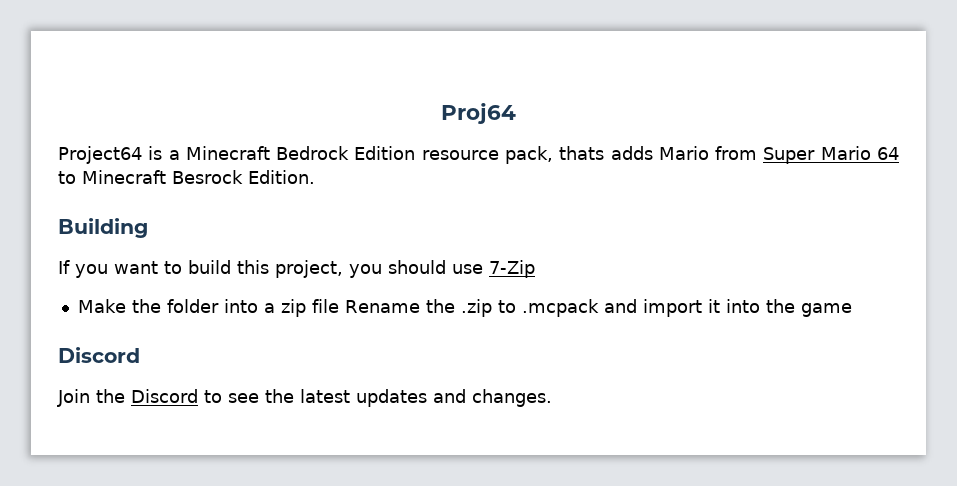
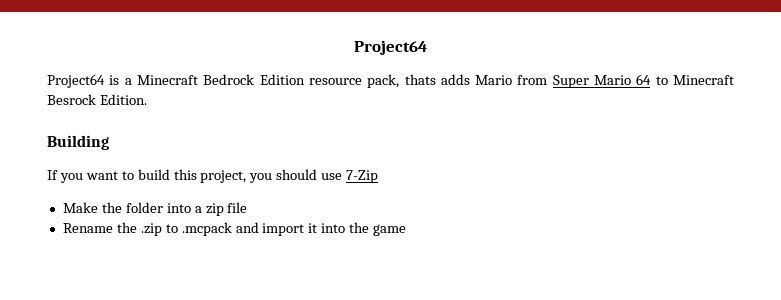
[441,103,516,124] Proj64 -> [354,40,427,55] Project64
(339, 306) none -> (248, 207) //
[58,347,140,363] [57,389,552,407] // Discord // Join the Discord to see the latest updates and changes. -> (407, 230) none

